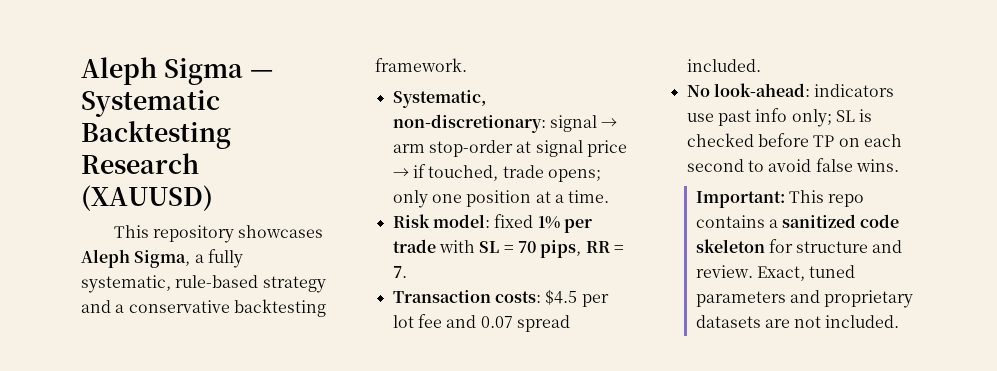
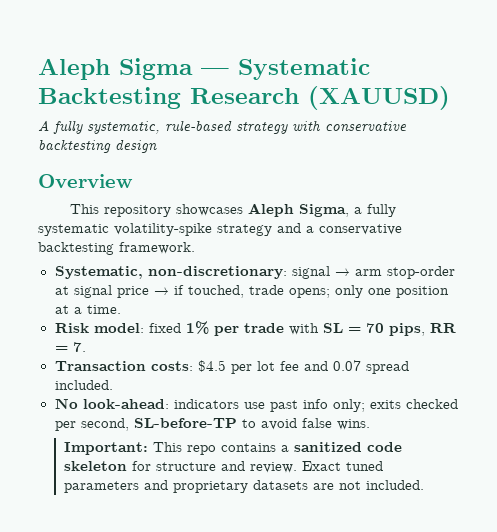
(213, 198) none -> [38,120,407,134] [38,139,157,153] [38,174,133,188] // A fully systematic, rule-based strategy with conservative backtesting design // Overview
[81,275,259,293] systematic, rule-based -> [38,223,212,236] systematic volatility-spike
[835,109,873,122] [686,133,902,147] [686,159,744,172] SL is checked before TP on each second -> [369,399,458,409] [54,418,237,431] exits checked per second, SL-before-TP
[756,266,805,281] Exact, -> [302,461,342,471] Exact

